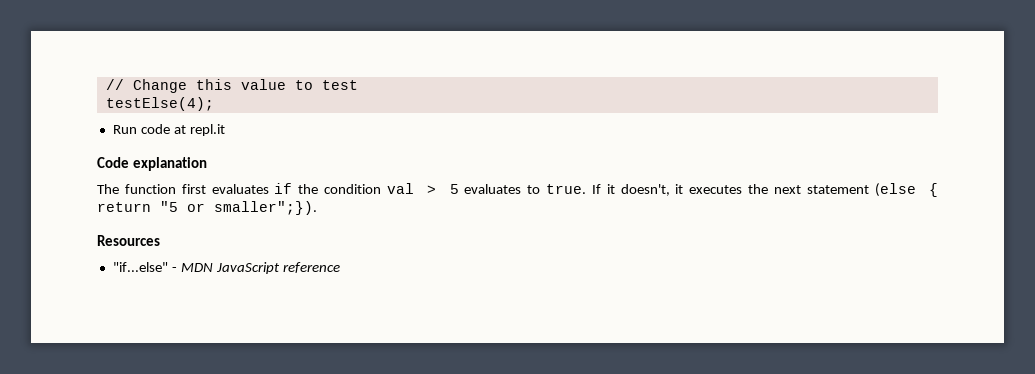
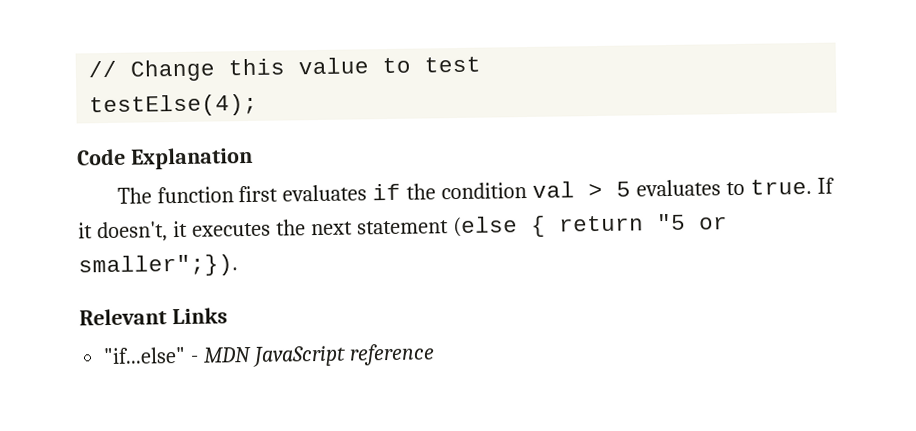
[112,124,225,136] // Run code at repl.it -> (259, 105) none
[132,157,207,171] explanation -> [130,146,253,170] Explanation
[97,235,160,246] Resources -> [79,307,228,326] Relevant Links

